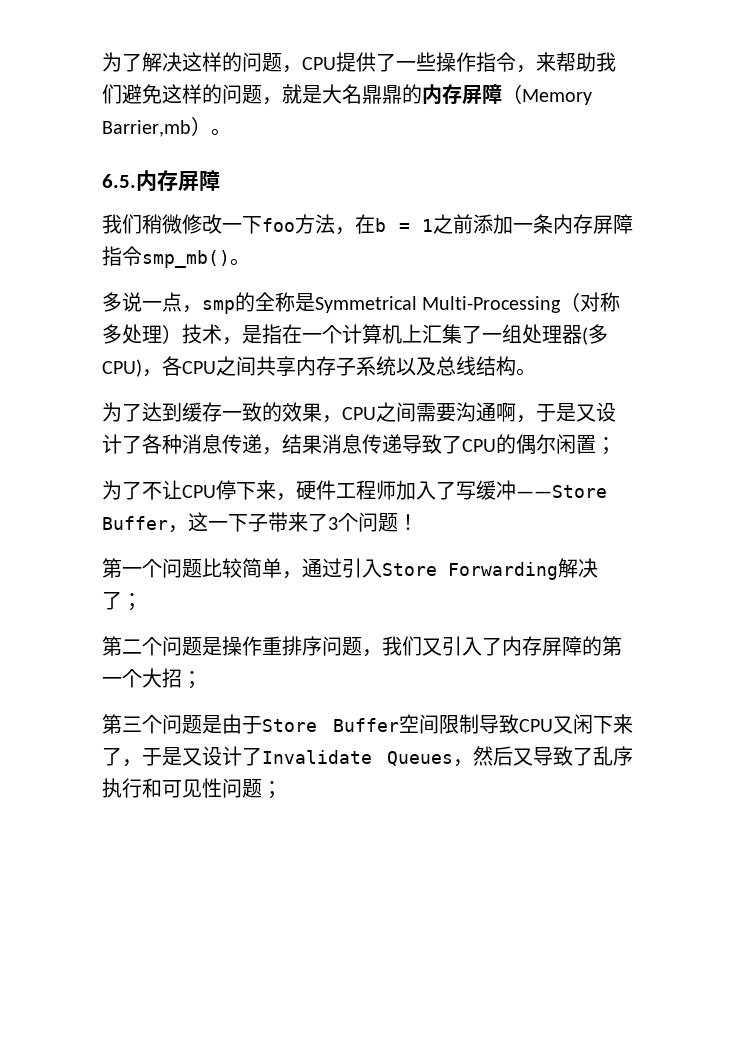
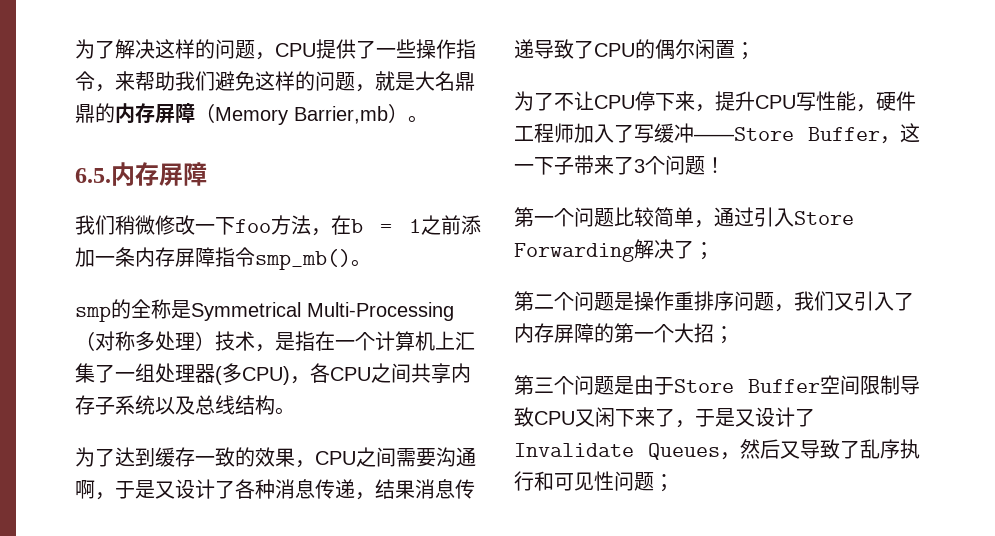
[102,292,202,313] 多说一点， -> (371, 263) none
(296, 497) none -> [715,91,876,112] 提升CPU写性能，

